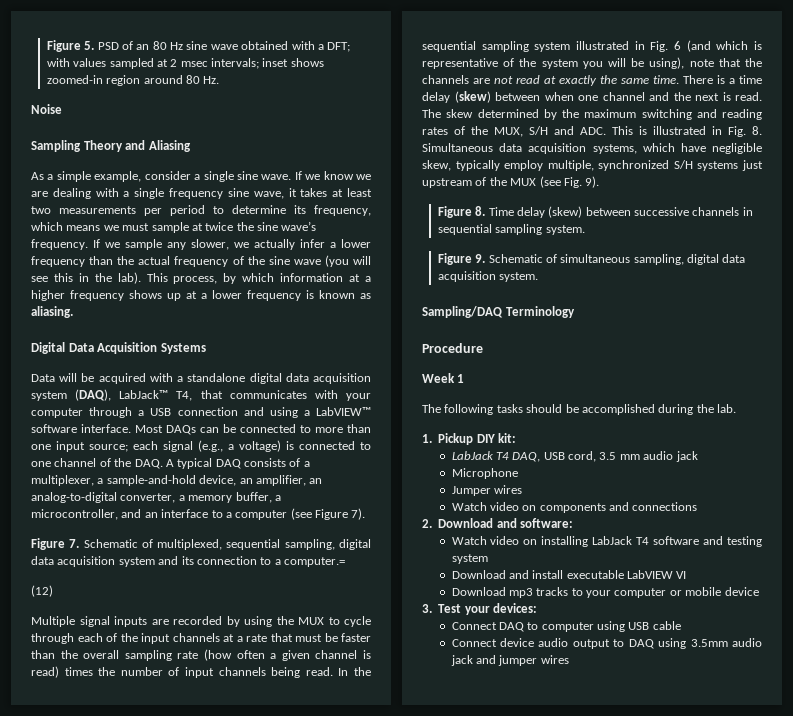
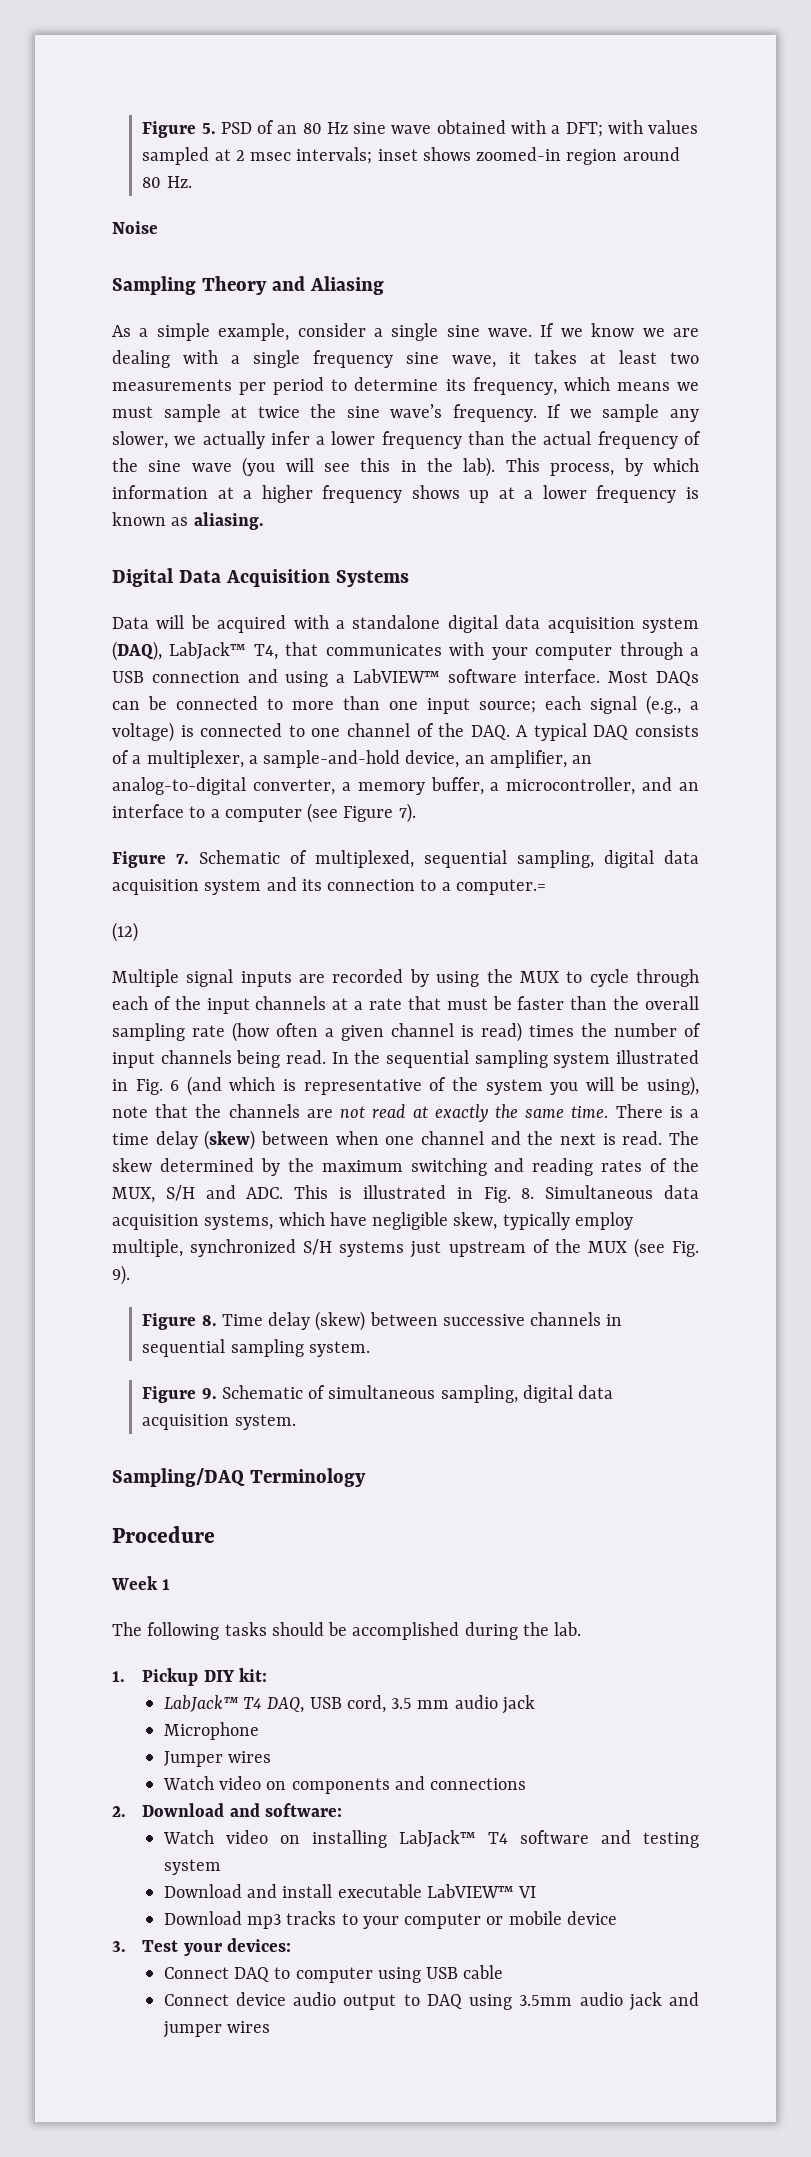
[451,451,494,460] LabJack -> [163,1695,238,1712] LabJack™
[592,536,633,545] LabJack -> [398,1830,476,1847] LabJack™
[626,570,673,579] LabVIEW -> [426,1884,514,1898] LabVIEW™

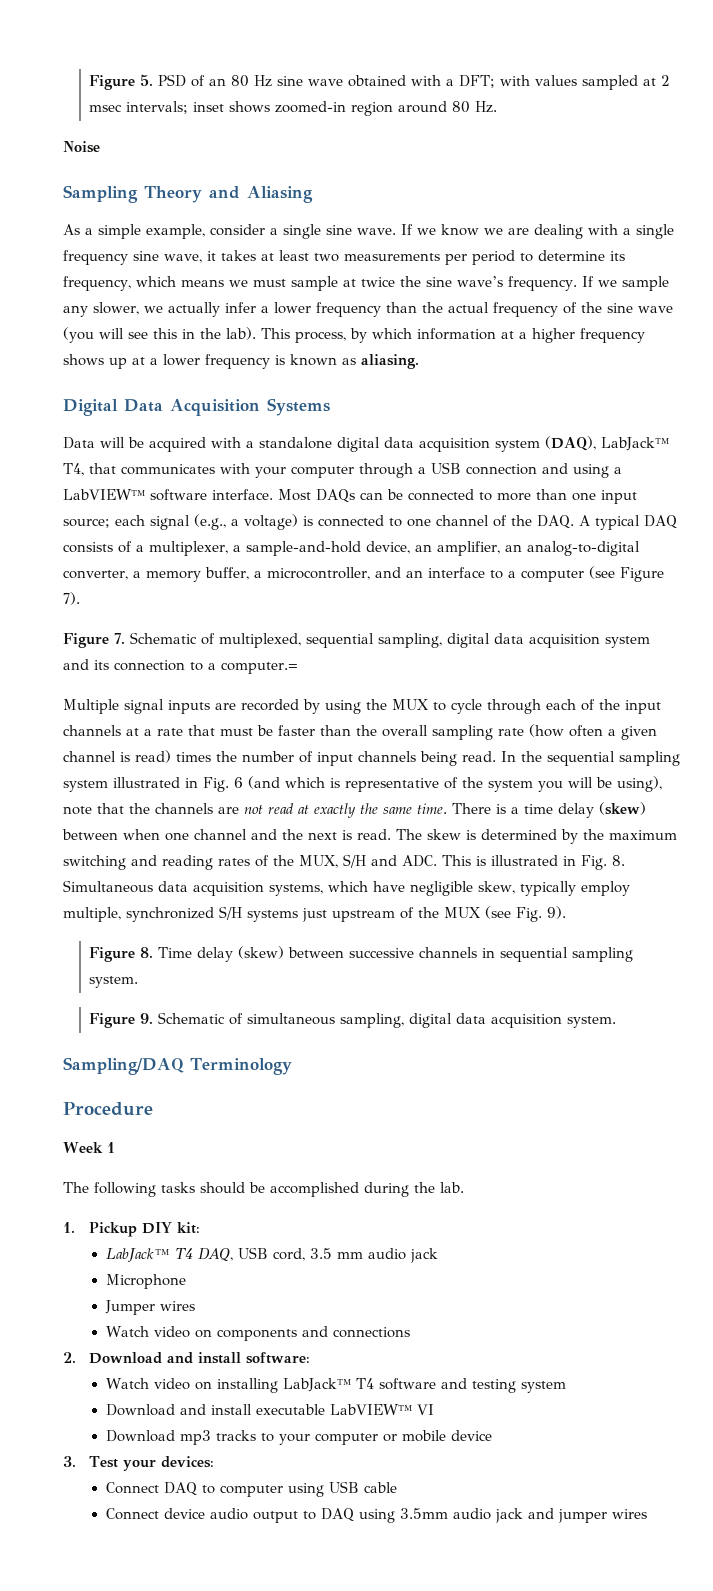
[112,922,138,942] // (12) -> (298, 668) none
(152, 1165) none -> [466,830,476,840] is
(260, 1810) none -> [198,1352,242,1364] install

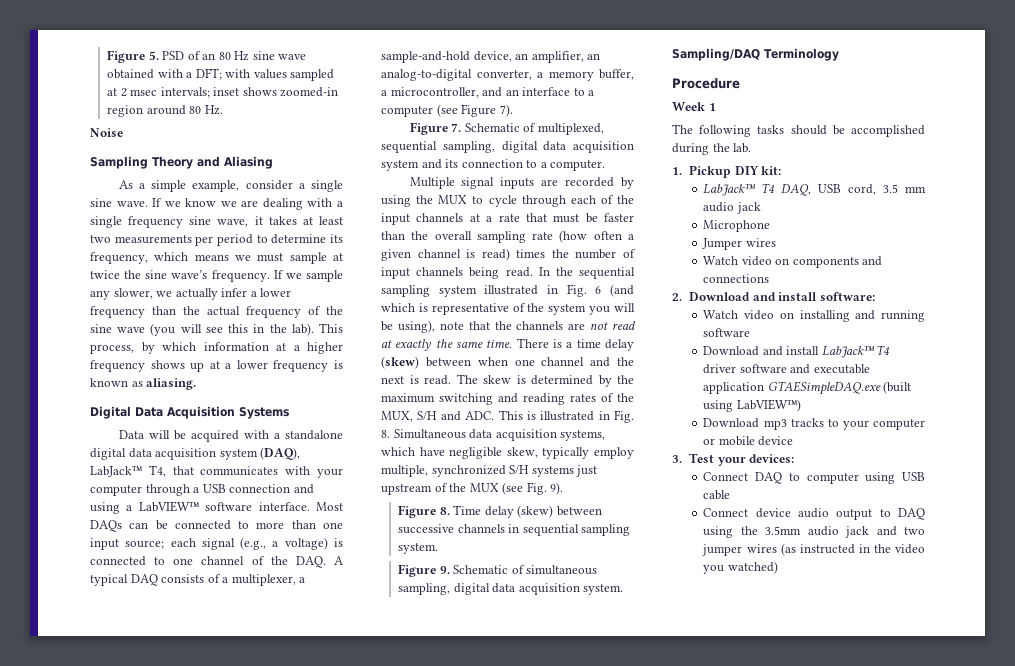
[221,662,298,674] computer.= -> [550,160,606,171] computer.
[282,1378,566,1393] [105,1404,434,1416] LabJack™ T4 software and testing system // Download and install executable LabVIEW™ VI -> [855,310,925,322] [703,328,751,337] [703,345,891,358] [703,364,870,374] [703,381,912,395] [703,399,801,412] and running software // Download and install LabJack™ T4 driver software and executable application GTAESimpleDAQ.exe (built using LabVIEW™)
(395, 1516) none -> [740,526,758,535] the
(554, 1513) none -> [904,527,925,535] two
(647, 1514) none -> [780,543,925,556] [703,561,778,574] (as instructed in the video you watched)

